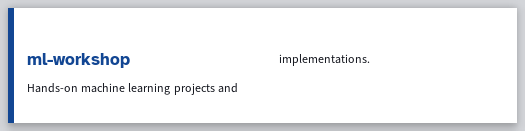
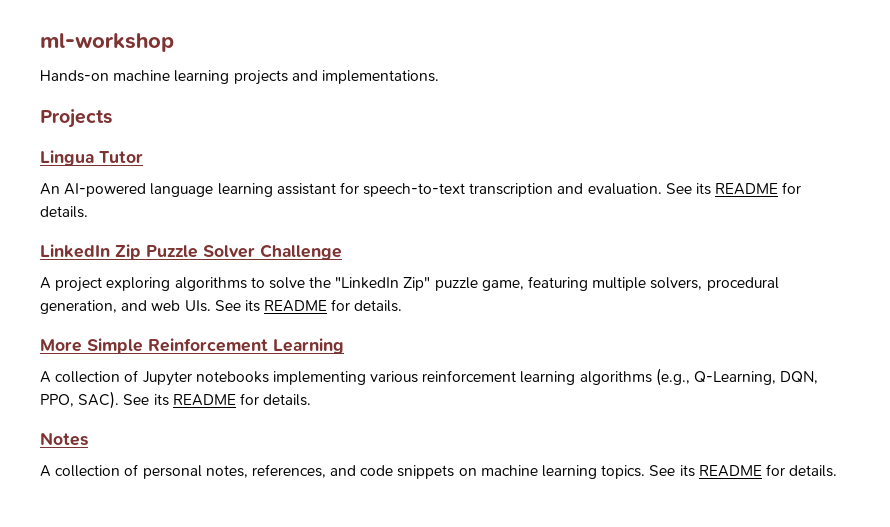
(370, 60) none -> [40,109,112,128] [40,150,143,166] [40,182,802,197] [40,206,88,218] [40,244,342,260] [40,276,779,292] [40,299,403,314] [40,338,344,354] [40,368,819,386] [40,391,312,409] [40,432,88,446] [40,464,838,479] // Projects // Lingua Tutor // An AI-powered language learning assistant for speech-to-text transcription and evaluation. See its README for details. // LinkedIn Zip Puzzle Solver Challenge // A project exploring algorithms to solve the "LinkedIn Zip" puzzle game, featuring multiple solvers, procedural generation, and web UIs. See its README for details. // More Simple Reinforcement Learning // A collection of Jupyter notebooks implementing various reinforcement learning algorithms (e.g., Q-Learning, DQN, PPO, SAC). See its README for details. // Notes // A collection of personal notes, references, and code snippets on machine learning topics. See its README for details.

